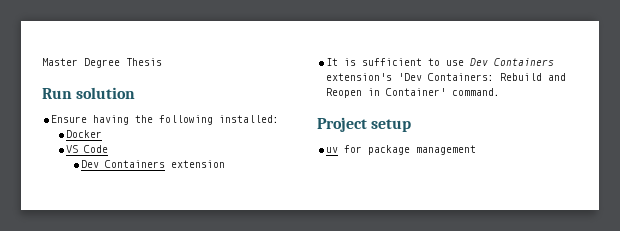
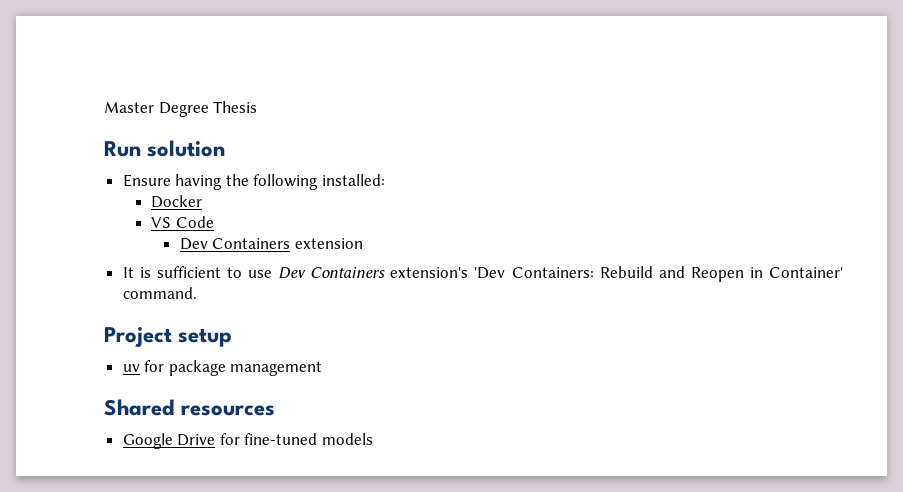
(477, 150) none -> [104,399,276,416] [122,433,374,449] // Shared resources // Google Drive for fine-tuned models

